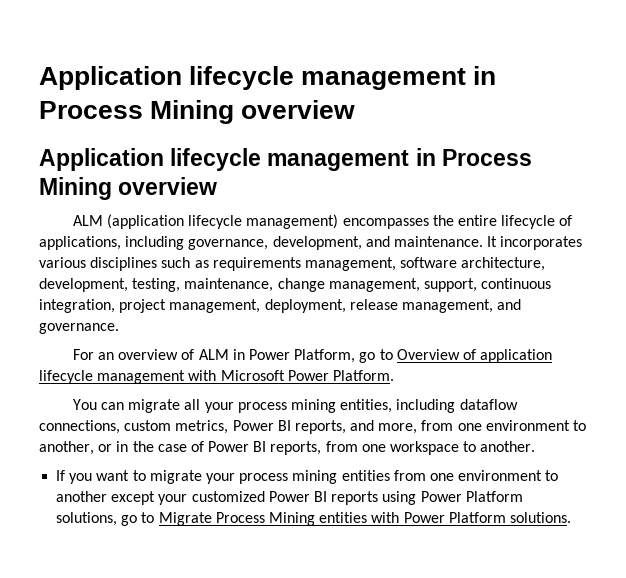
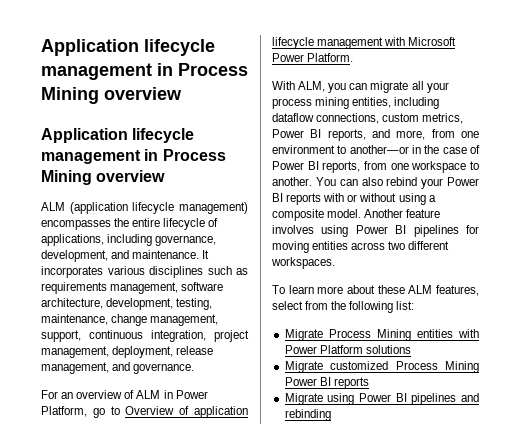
[72,399,97,410] You -> [272,81,347,93] With ALM, you
[39,441,113,455] another, or -> [349,145,409,154] another—or
[56,470,559,484] [56,491,523,505] [56,512,155,526] // If you want to migrate your process mining entities from one environment to another except your customized Power BI reports using Power Platform solutions, go to -> [315,177,479,189] [272,193,436,205] [272,209,441,221] [272,225,479,237] [272,241,450,253] [271,257,335,269] [272,285,479,296] [272,301,415,313] You can also rebind your Power BI reports with or without using a composite model. Another feature involves using Power BI pipelines for moving entities across two different workspaces. // To learn more about these ALM features, select from the following list: //
[509,512,571,523] solutions. -> [365,345,411,354] [284,361,479,373] [284,377,369,389] [284,393,479,405] [284,409,331,421] solutions // Migrate customized Process Mining Power BI reports // Migrate using Power BI pipelines and rebinding

